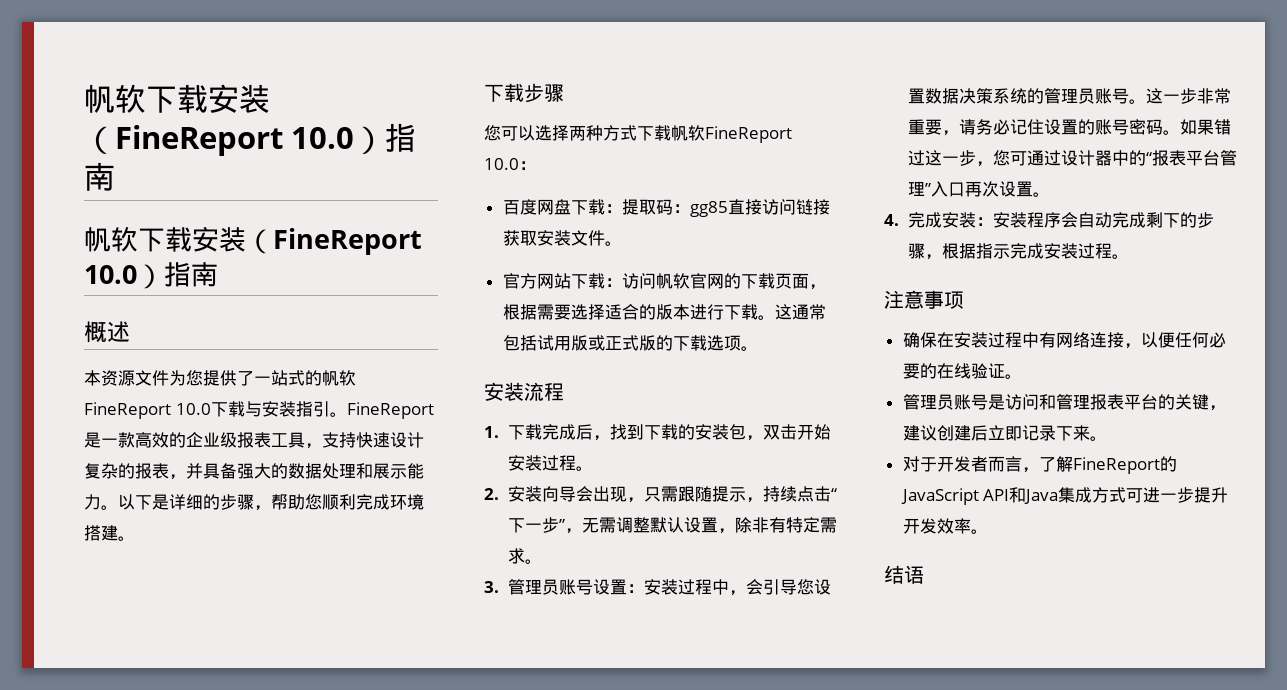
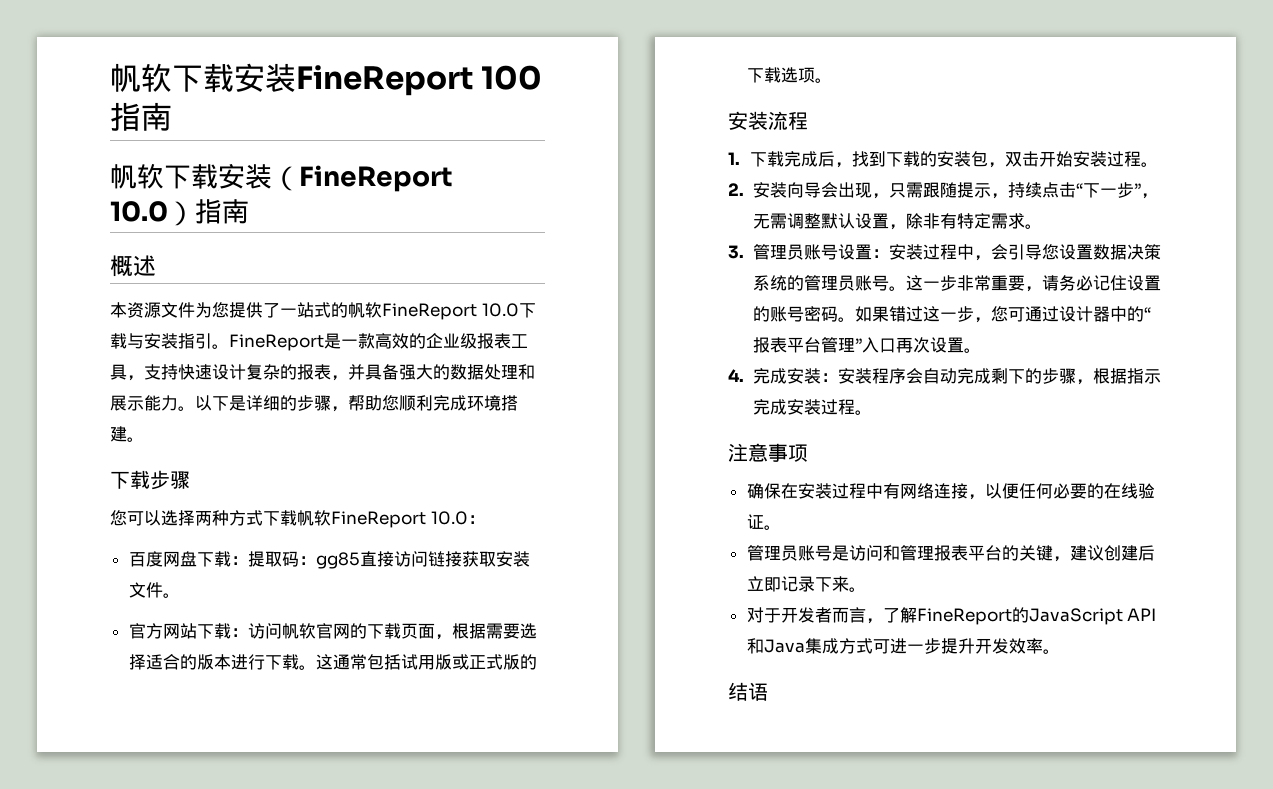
[84,84,270,114] [84,125,386,156] 帆软下载安装（FineReport 10.0） -> [110,63,543,96] 帆软下载安装FineReport 100

